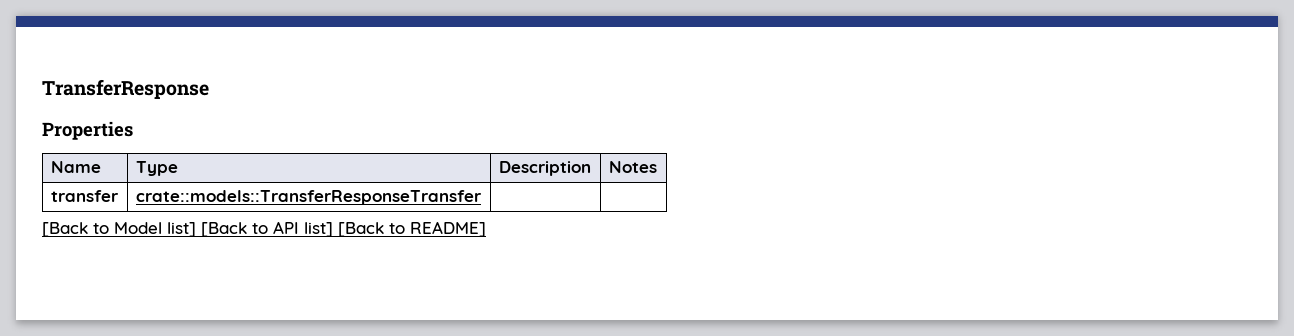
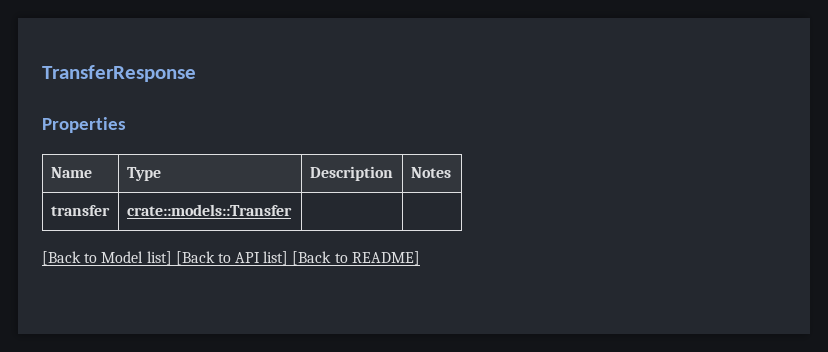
[135,190,482,205] crate::models::TransferResponseTransfer -> [126,204,292,216] crate::models::Transfer

